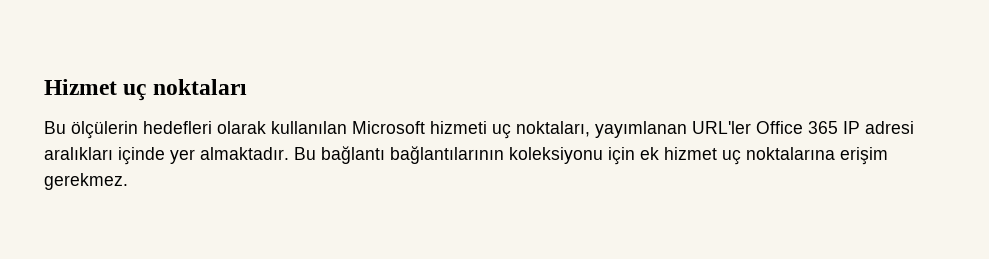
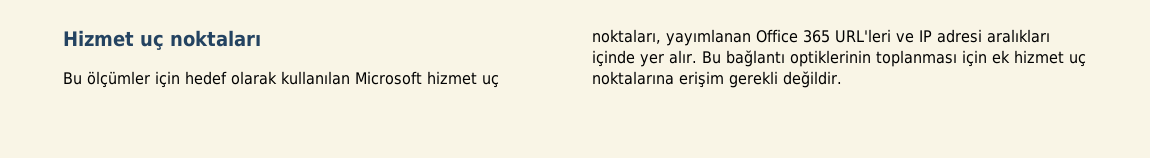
[71,121,212,139] ölçülerin hedefleri -> [87,71,227,88] ölçümler için hedef
[430,121,487,134] hizmeti -> [427,71,477,85] hizmet
[692,121,751,134] URL'ler -> (751, 37) none
(838, 127) none -> [835,29,914,43] URL'leri ve
[200,147,289,160] almaktadır. -> [669,50,697,64] alır.
[390,146,603,164] bağlantılarının koleksiyonu -> [789,50,957,67] optiklerinin toplanması
[44,173,128,190] gerekmez. -> [729,71,842,88] gerekli değildir.

